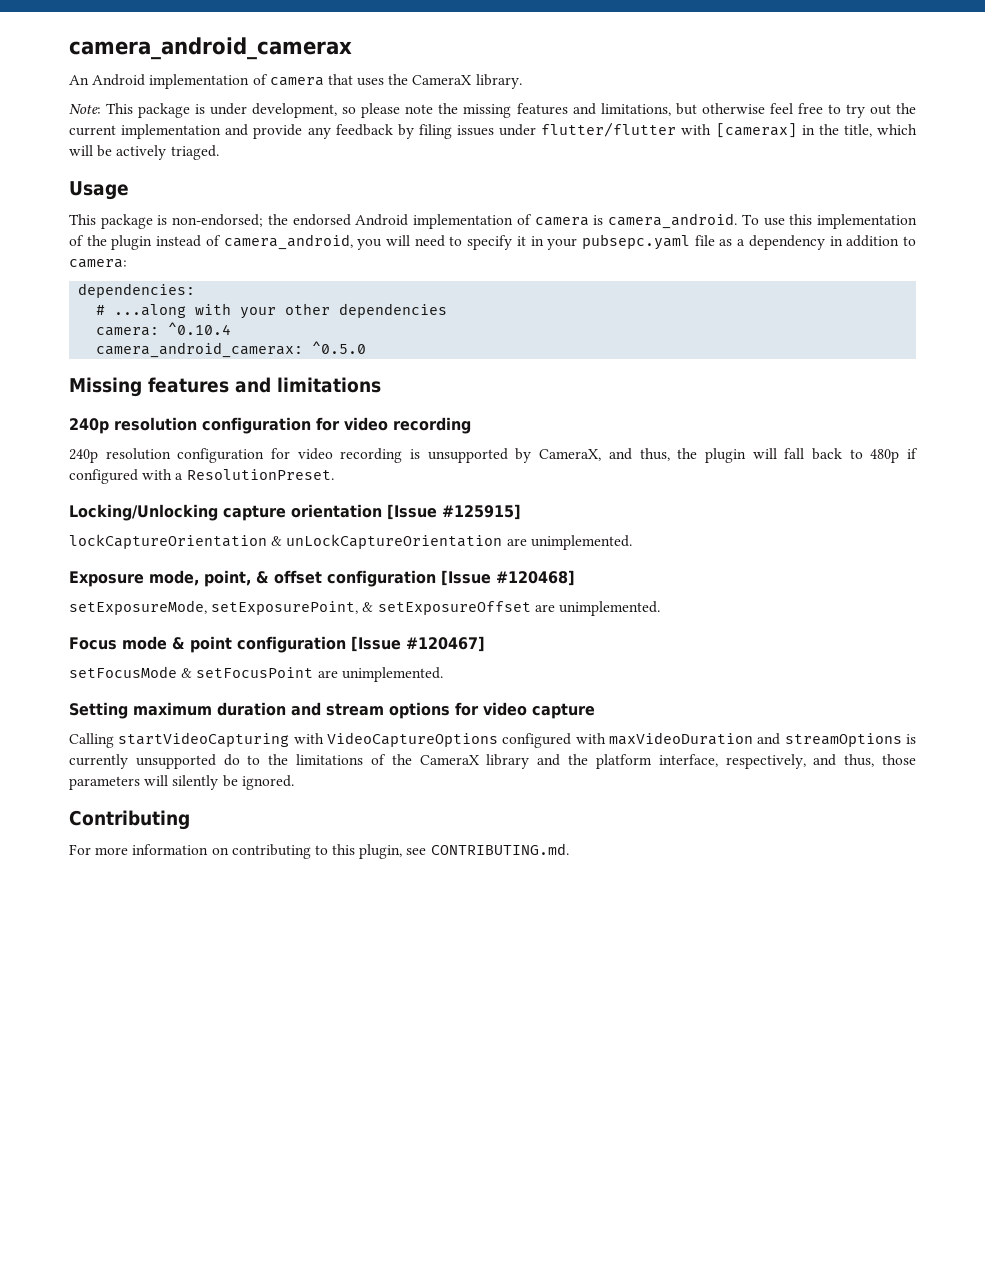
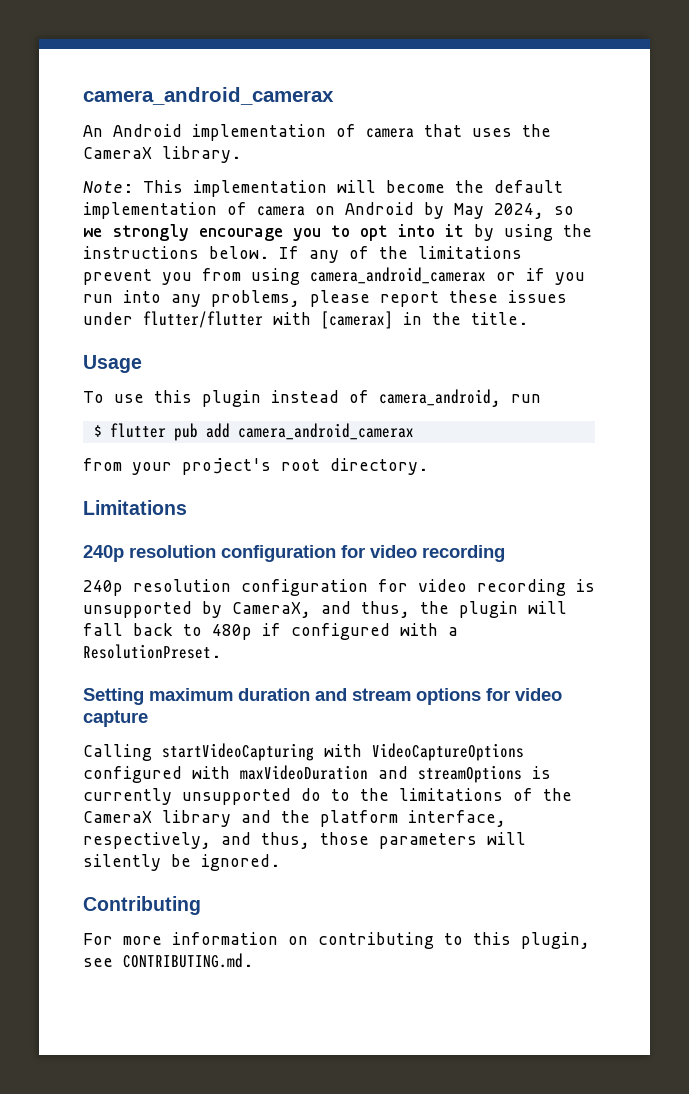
[138,103,916,118] [69,124,452,139] package is under development, so please note the missing features and limitations, but otherwise feel free to try out the current implementation and provide any feedback by filing -> [193,180,563,197] [83,202,574,219] [83,224,592,241] [83,246,522,263] [83,267,585,285] [83,290,498,307] implementation will become the default implementation of camera on Android by May 2024, so we strongly encourage you to opt into it by using the instructions below. If any of the limitations prevent you from using camera_android_camerax or if you run into any problems, please report these
[843,124,917,137] [69,145,219,160] [69,181,129,200] [69,213,918,229] [69,234,916,250] [69,259,127,268] [78,283,196,298] [96,303,448,319] [96,322,232,336] [96,341,367,358] [69,377,381,397] title, which will be actively triaged. // Usage // This package is non-endorsed; the endorsed Android implementation of camera is camera_android. To use this implementation of the plugin instead of camera_android, you will need to specify it in your pubsepc.yaml file as a dependency in addition to camera: // dependencies: // # ...along with your other dependencies // camera: ^0.10.4 // camera_android_camerax: ^0.5.0 // Missing features and limitations -> [471,312,528,325] [83,355,142,373] [83,389,541,407] [93,423,414,441] [83,458,428,475] [83,500,187,515] title. // Usage // To use this plugin instead of camera_android, run // $ flutter pub add camera_android_camerax // from your project's root directory. // Limitations
[69,504,521,521] [69,534,632,550] [69,570,575,587] [69,600,660,616] [69,636,485,653] [69,666,443,682] // Locking/Unlocking capture orientation [Issue #125915] // lockCaptureOrientation & unLockCaptureOrientation are unimplemented. // Exposure mode, point, & offset configuration [Issue #120468] // setExposureMode, setExposurePoint, & setExposureOffset are unimplemented. // Focus mode & point configuration [Issue #120467] // setFocusMode & setFocusPoint are unimplemented. -> (221, 651) none

